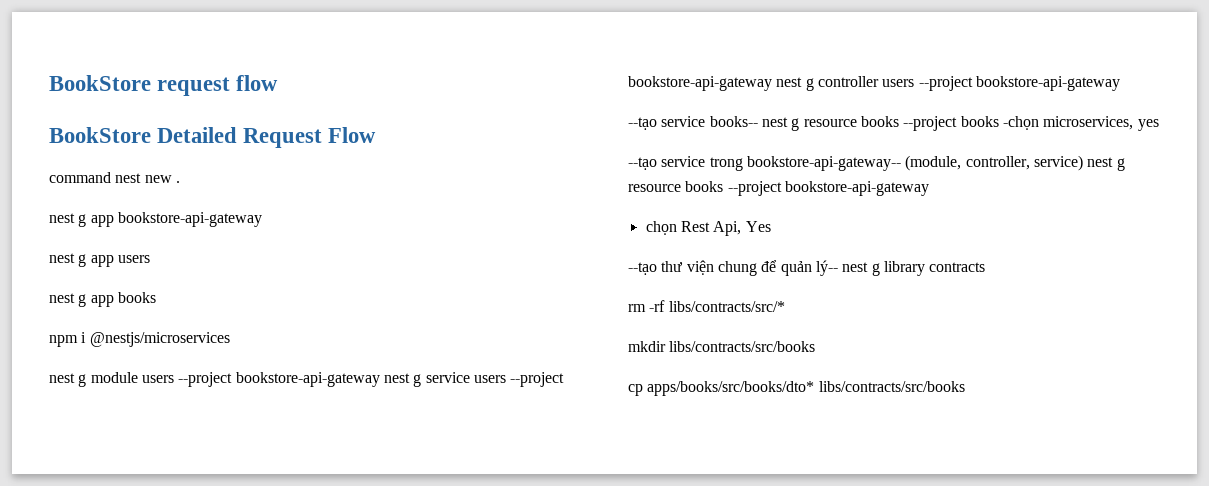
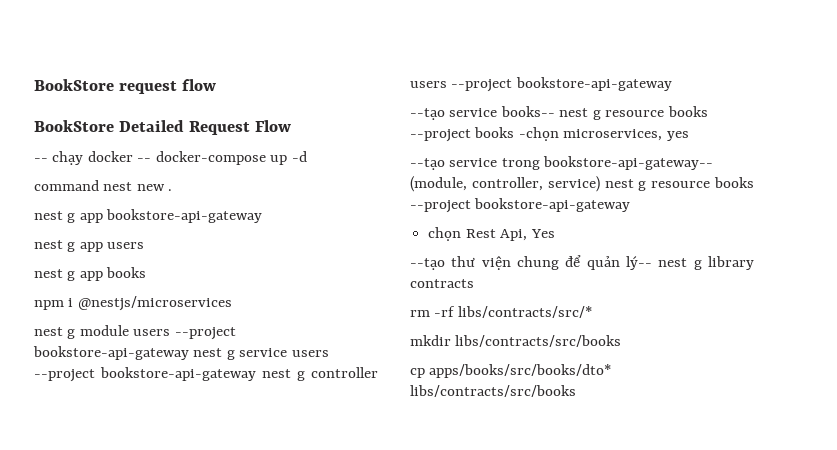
(377, 135) none -> [34,151,307,165] // -- chạy docker -- docker-compose up -d

